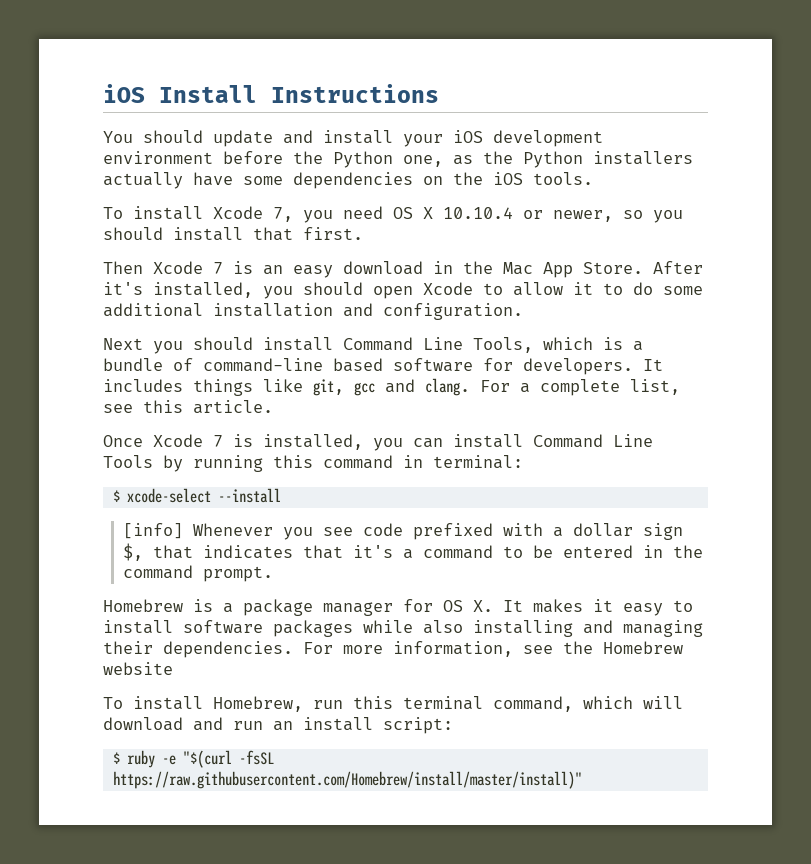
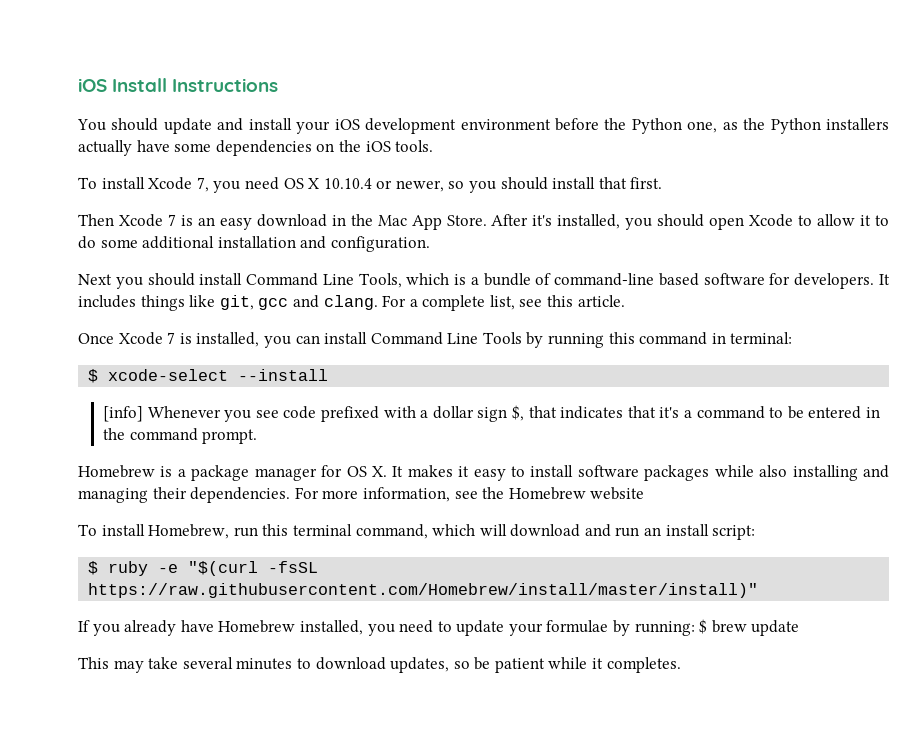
(582, 780) none -> [78,619,800,636] [78,657,681,673] // If you already have Homebrew installed, you need to update your formulae by running: $ brew update // This may take several minutes to download updates, so be patient while it completes.

